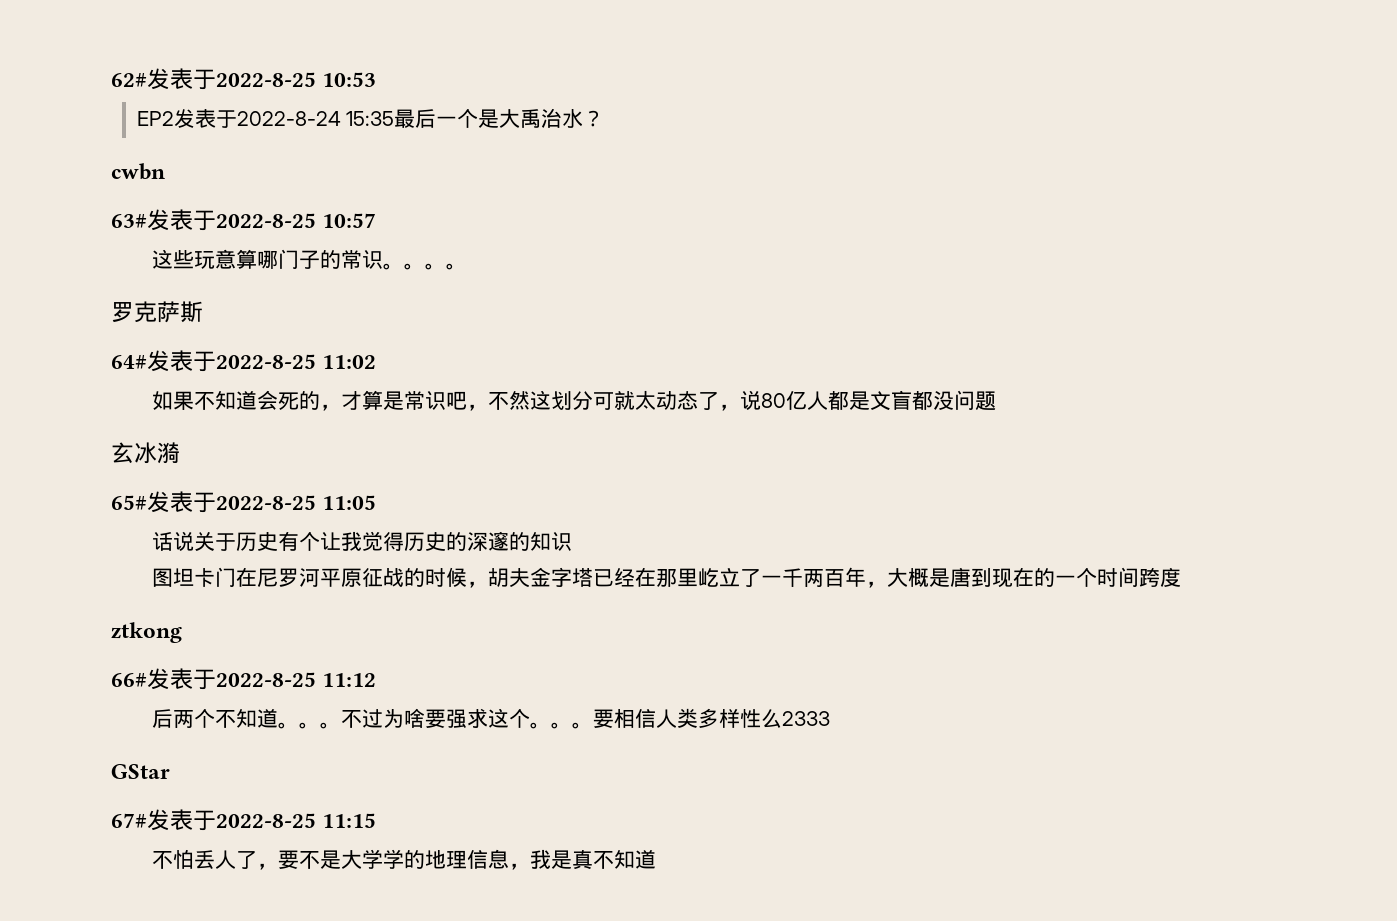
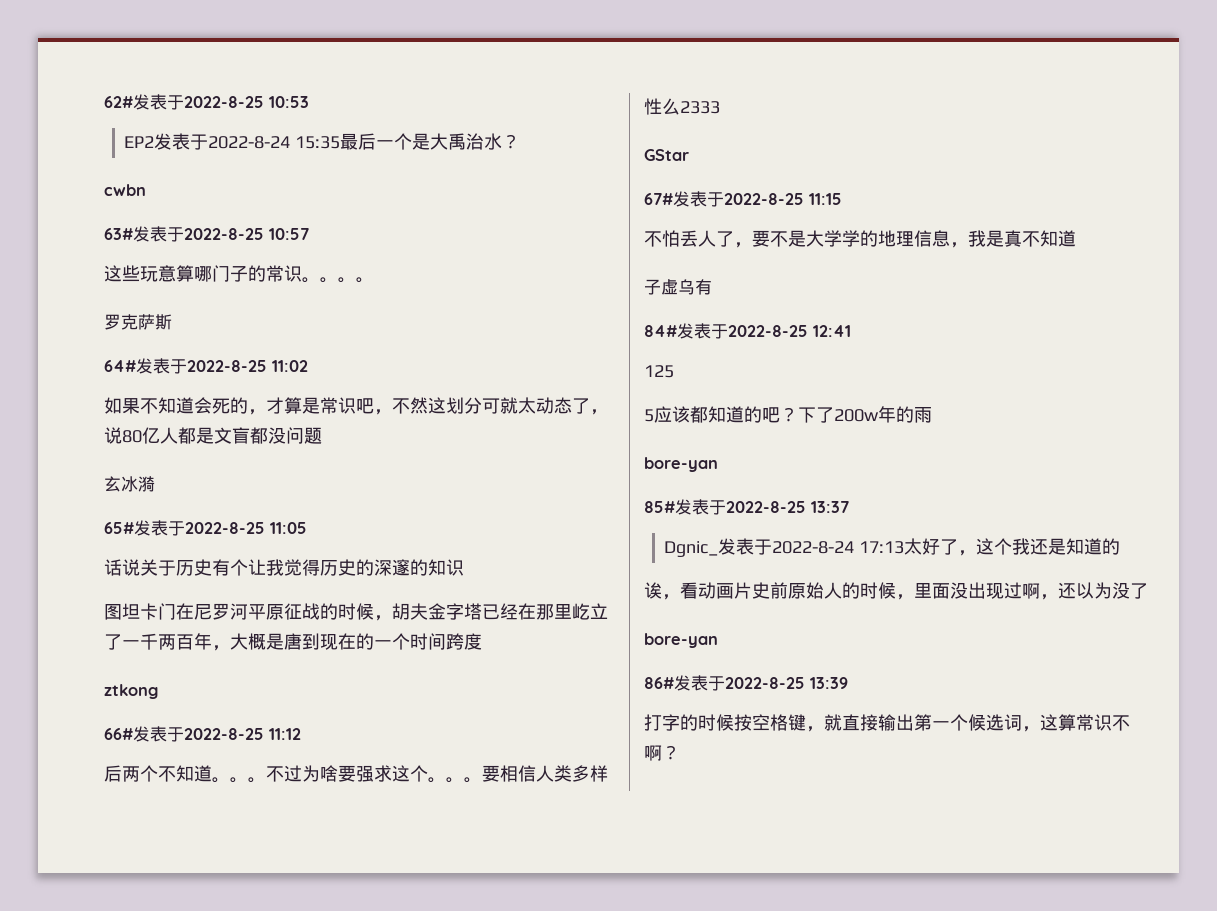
(657, 859) none -> [644,279,712,295] [644,323,851,339] [644,365,674,378] [644,406,932,423] [644,457,718,472] [644,499,849,515] [664,538,1121,557] [644,582,1148,600] [644,633,718,648] [644,675,848,691] [644,714,1130,732] [644,745,680,761] // 子虚乌有 // 84#发表于2022-8-25 12:41 // 125 // 5应该都知道的吧？下了200w年的雨 // bore-yan // 85#发表于2022-8-25 13:37 // Dgnic_发表于2022-8-24 17:13太好了，这个我还是知道的 // 诶，看动画片史前原始人的时候，里面没出现过啊，还以为没了 // bore-yan // 86#发表于2022-8-25 13:39 // 打字的时候按空格键，就直接输出第一个候选词，这算常识不啊？

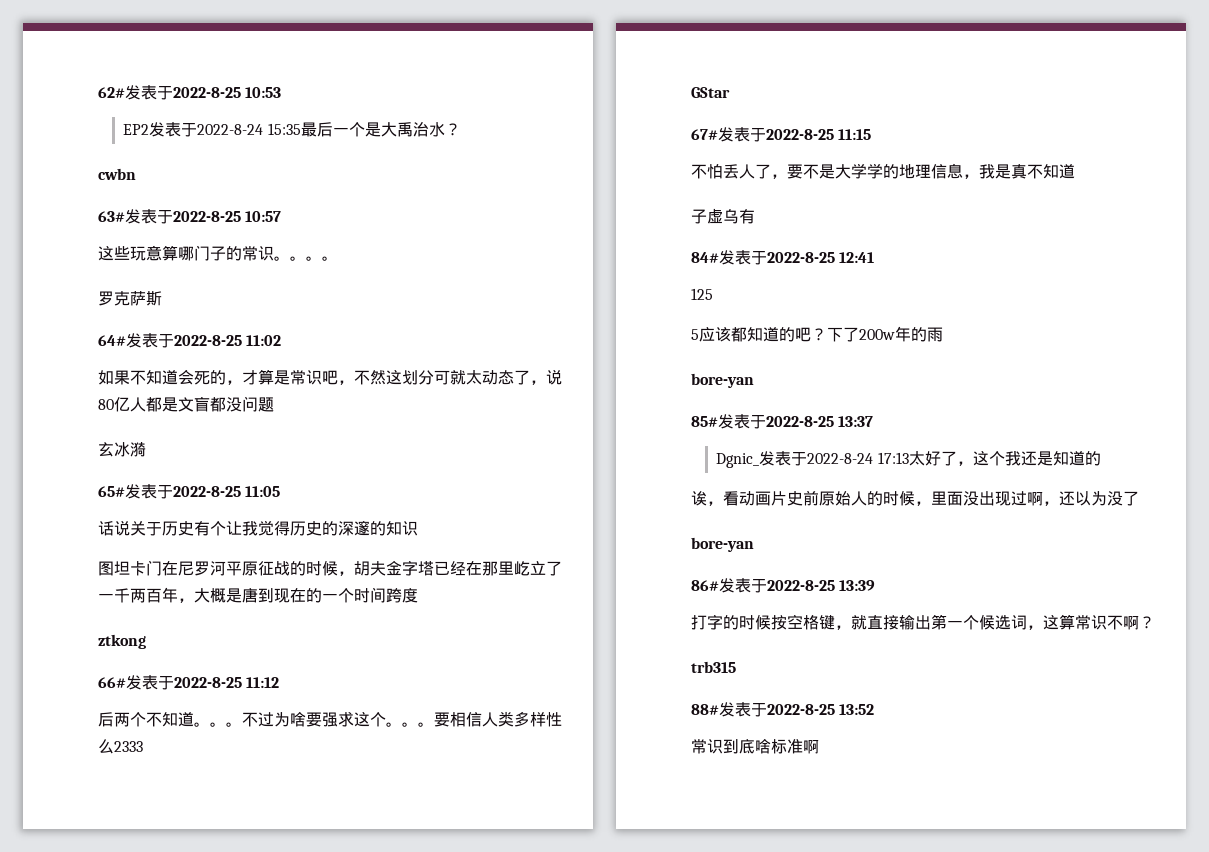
(680, 752) none -> [691,661,736,673] [691,702,875,717] [691,738,819,754] // trb315 // 88#发表于2022-8-25 13:52 // 常识到底啥标准啊

